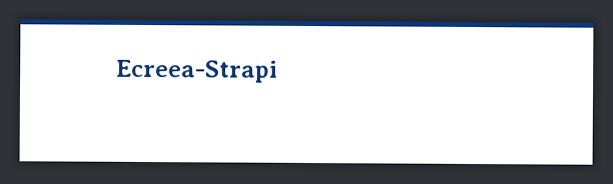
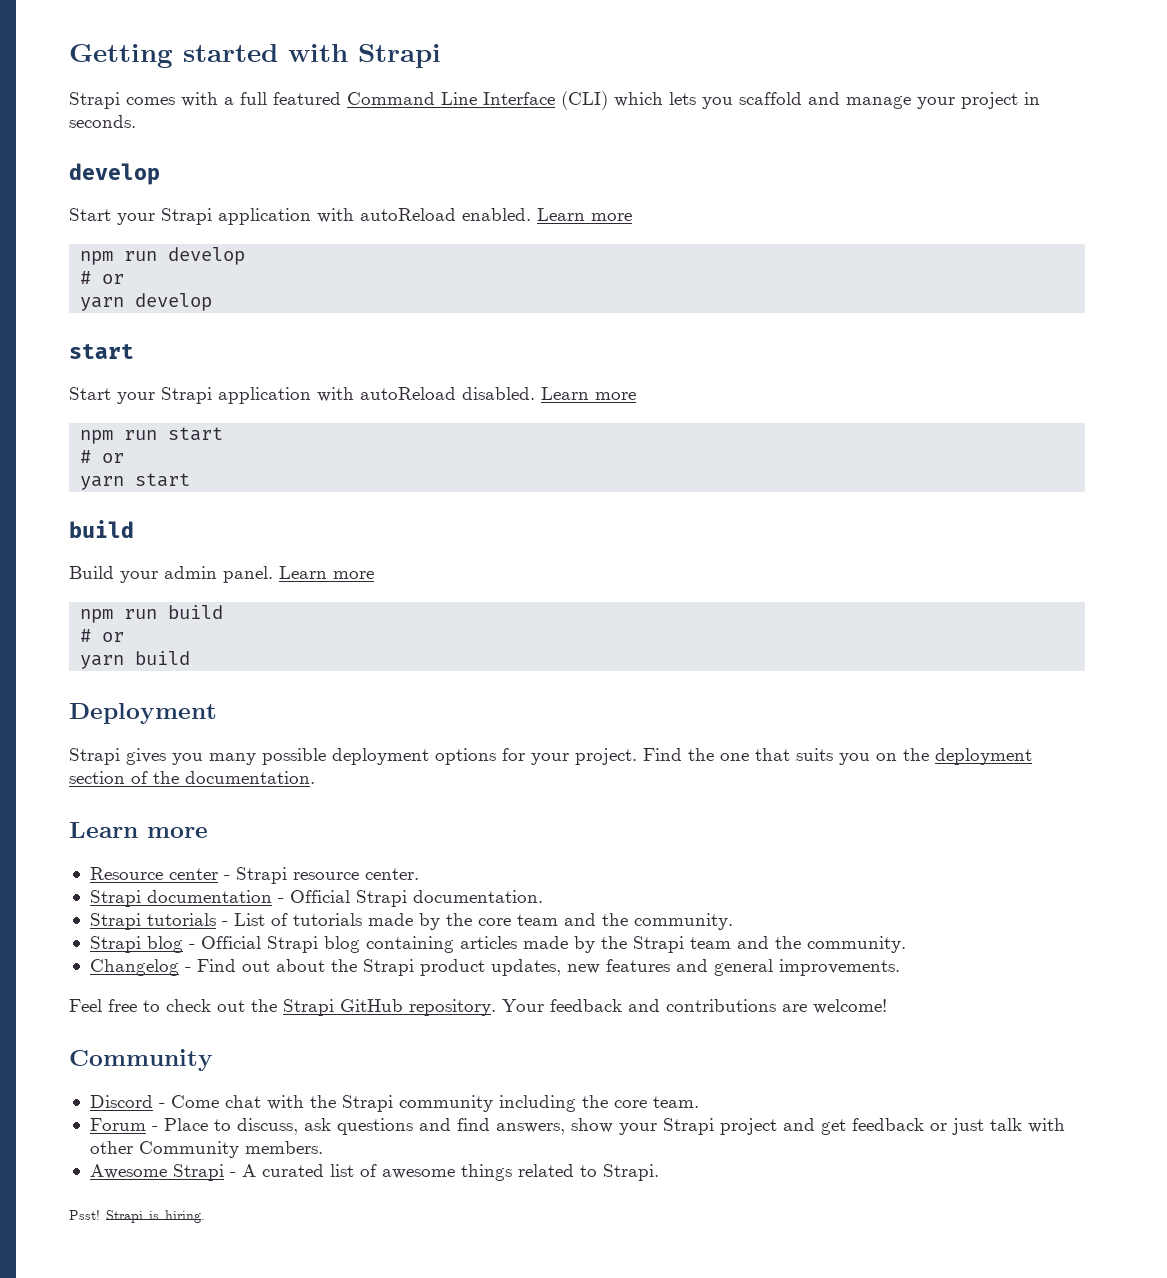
[116,59,278,83] Ecreea-Strapi -> [69,44,441,68] [69,91,1040,110] [69,115,136,128] [69,163,160,185] [69,208,632,225] [80,247,246,265] [80,271,125,284] [80,293,213,311] [69,344,134,359] [69,387,636,404] [80,427,224,444] [80,450,125,463] [80,473,191,490] [69,520,134,538] [69,566,374,583] [80,605,224,623] [80,629,125,642] [80,651,191,669] [69,703,217,724] [69,748,1032,765] [69,771,315,784] [69,822,208,838] [89,867,419,884] [89,890,543,907] [89,913,733,930] [89,936,906,953] [89,959,900,976] [69,999,887,1016] [69,1049,213,1071] [89,1095,699,1112] [89,1118,1065,1135] [89,1141,323,1158] [89,1164,659,1181] [69,1210,205,1223] Getting started with Strapi // Strapi comes with a full featured Command Line Interface (CLI) which lets you scaffold and manage your project in seconds. // develop // Start your Strapi application with autoReload enabled. Learn more // npm run develop // # or // yarn develop // start // Start your Strapi application with autoReload disabled. Learn more // npm run start // # or // yarn start // build // Build your admin panel. Learn more // npm run build // # or // yarn build // Deployment // Strapi gives you many possible deployment options for your project. Find the one that suits you on the deployment section of the documentation. // Learn more // Resource center - Strapi resource center. // Strapi documentation - Official Strapi documentation. // Strapi tutorials - List of tutorials made by the core team and the community. // Strapi blog - Official Strapi blog containing articles made by the Strapi team and the community. // Changelog - Find out about the Strapi product updates, new features and general improvements. // Feel free to check out the Strapi GitHub repository. Your feedback and contributions are welcome! // Community // Discord - Come chat with the Strapi community including the core team. // Forum - Place to discuss, ask questions and find answers, show your Strapi project and get feedback or just talk with other Community members. // Awesome Strapi - A curated list of awesome things related to Strapi. // Psst! Strapi is hiring.

